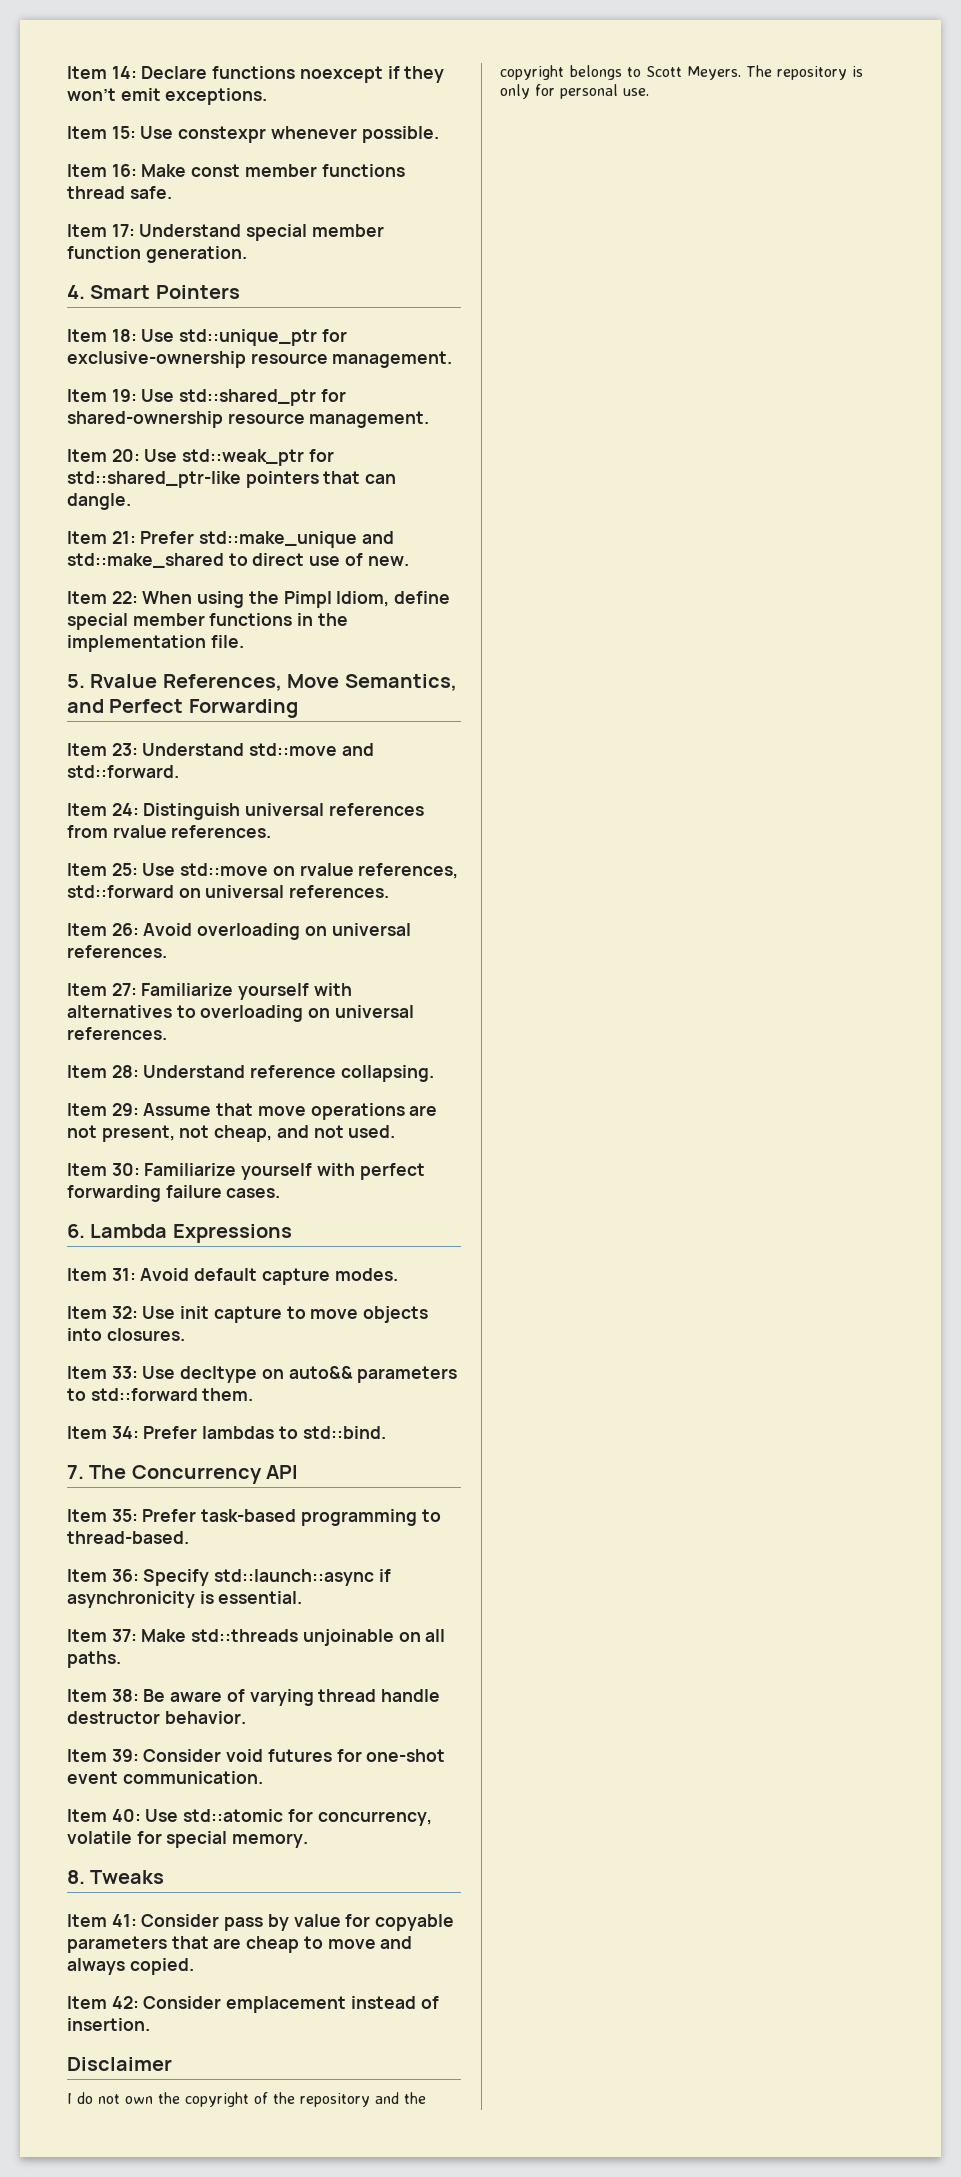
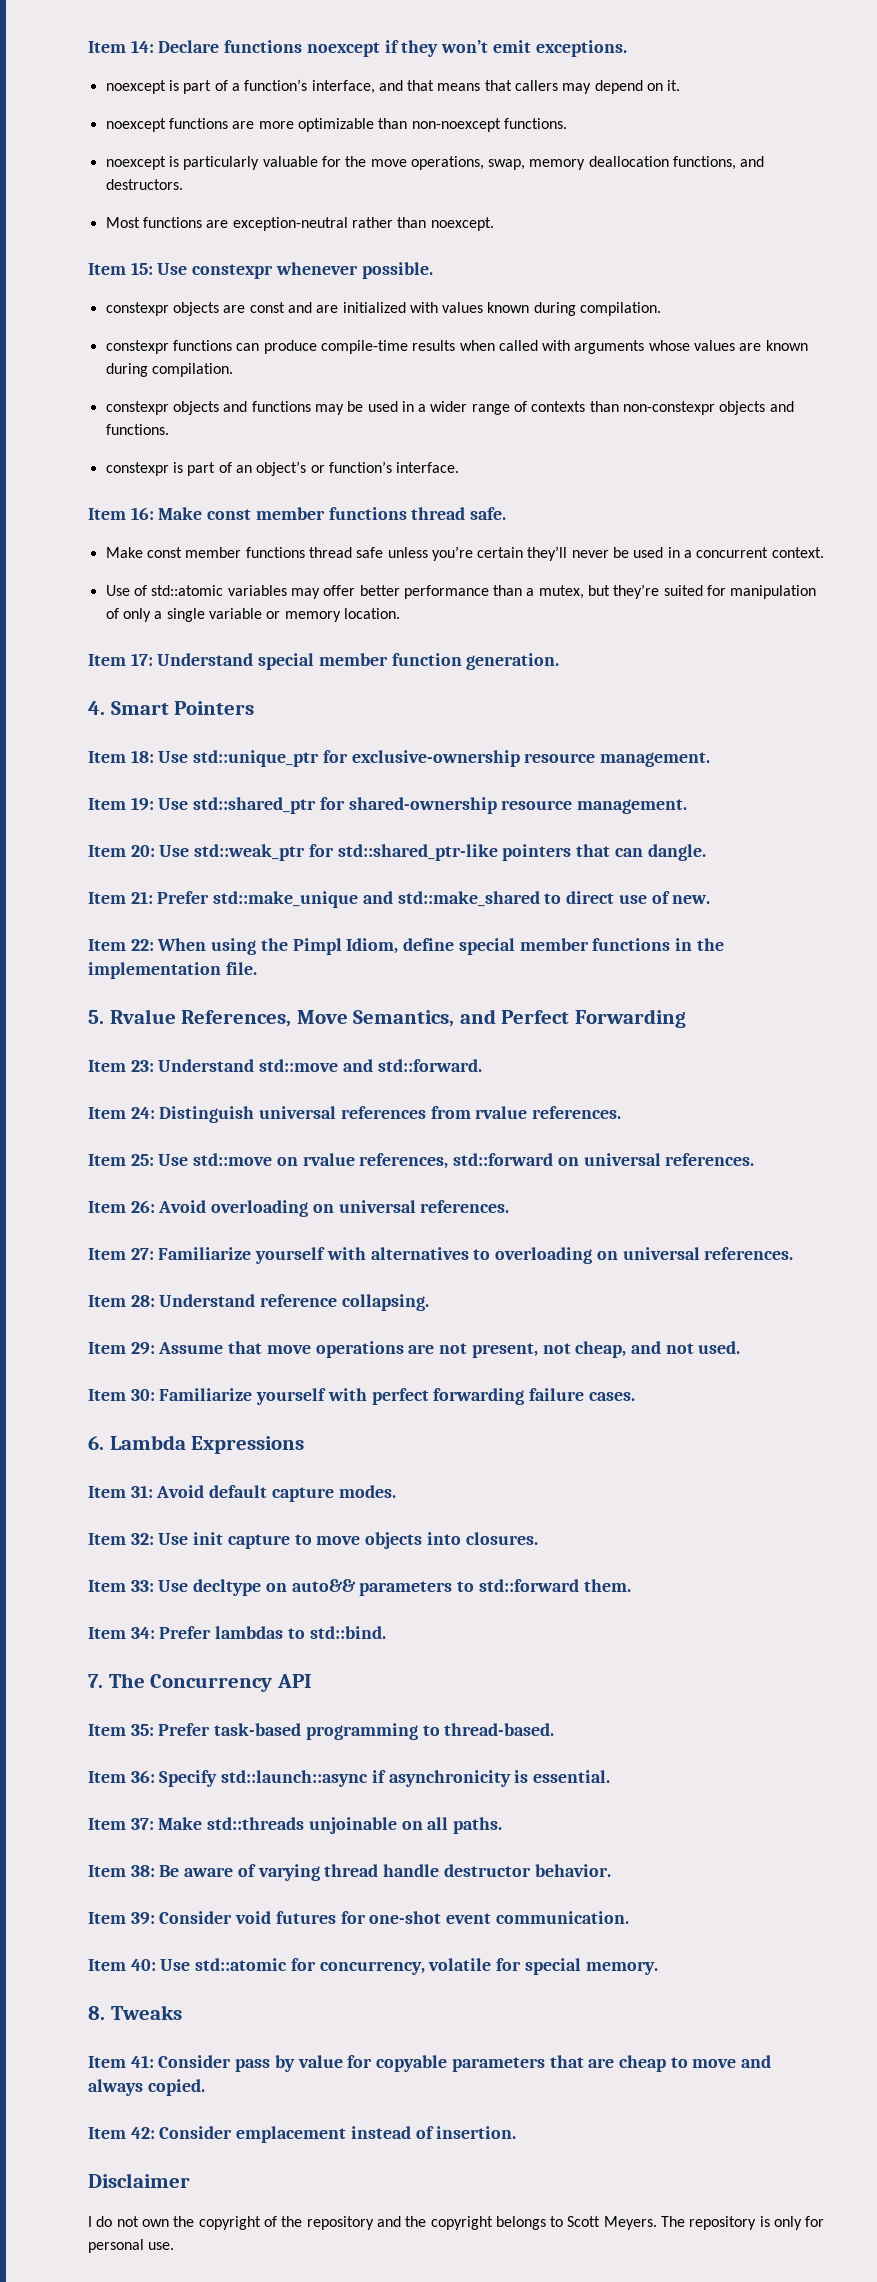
(268, 96) none -> [105,79,681,94] [105,118,567,132] [105,156,765,170] [105,179,183,190] [105,217,494,231] // noexcept is part of a function’s interface, and that means that callers may depend on it. // noexcept functions are more optimizable than non-noexcept functions. // noexcept is particularly valuable for the move operations, swap, memory deallocation functions, and destructors. // Most functions are exception-neutral rather than noexcept.
(439, 134) none -> [105,302,662,316] [105,340,808,354] [105,363,233,377] [105,401,794,415] [105,424,169,435] [105,461,460,476] // constexpr objects are const and are initialized with values known during compilation. // constexpr functions can produce compile-time results when called with arguments whose values are known during compilation. // constexpr objects and functions may be used in a wider range of contexts than non-constexpr objects and functions. // constexpr is part of an object’s or function’s interface.
(172, 192) none -> [105,546,824,561] [105,584,817,599] [105,608,400,622] // Make const member functions thread safe unless you’re certain they’ll never be used in a concurrent context. // Use of std::atomic variables may offer better performance than a mutex, but they’re suited for manipulation of only a single variable or memory location.

